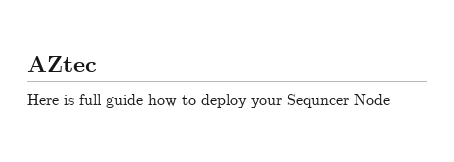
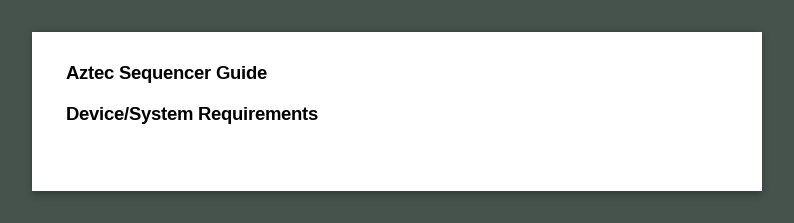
[27,56,97,72] [27,94,390,108] AZtec // Here is full guide how to deploy your Sequncer Node -> [66,66,267,83] [66,107,318,124] Aztec Sequencer Guide // Device/System Requirements

